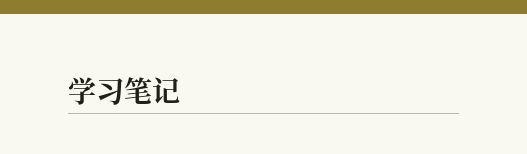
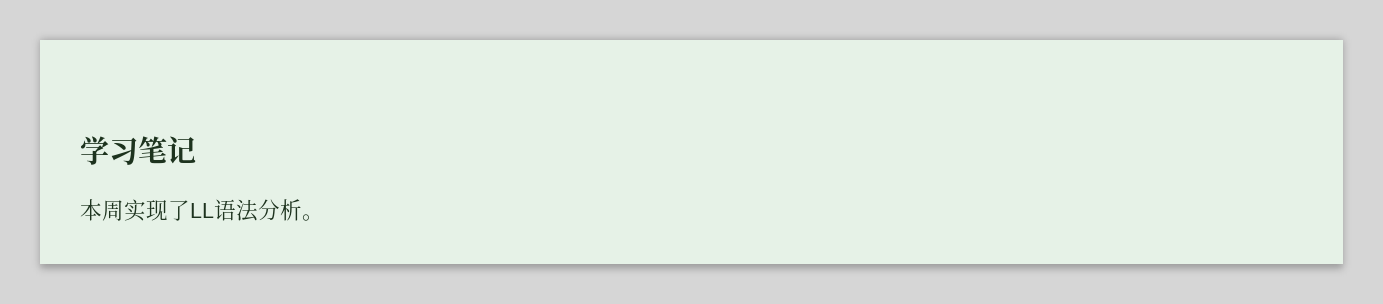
(180, 90) none -> [80,199,324,222] // 本周实现了LL语法分析。

